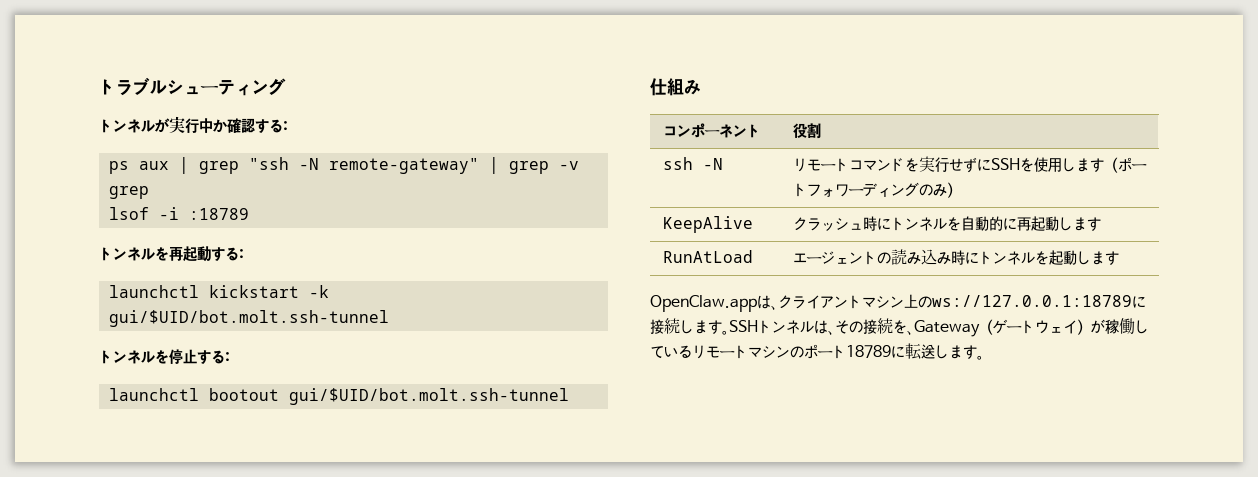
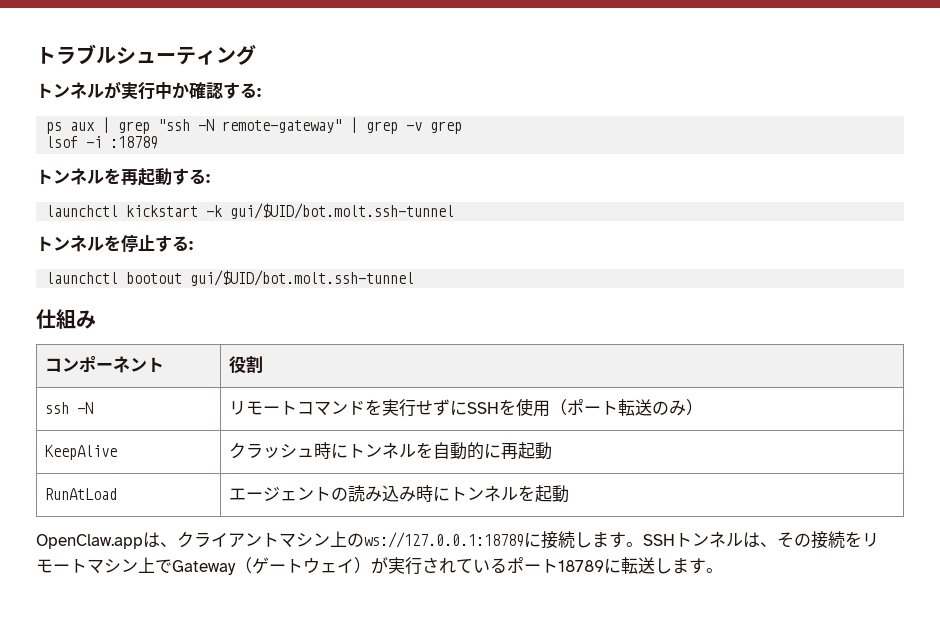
[1061,158,1104,172] します -> (551, 408) none
[806,182,919,197] フォワーディング -> [618,399,653,416] 転送
[1058,217,1101,231] します -> (553, 451) none
[1076,251,1119,265] します -> (570, 494) none
[907,330,914,335] 、 -> [862,533,879,547] [36,557,172,574] リモートマシン上で
[1105,318,1149,334] [650,345,804,359] 稼働しているリモートマシンの -> [388,557,507,575] 実行されている

